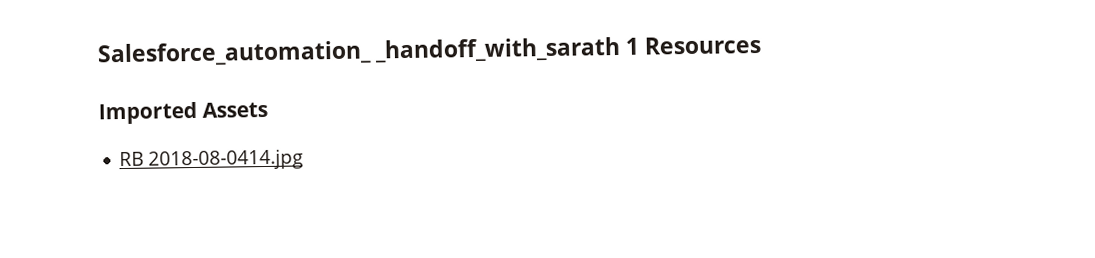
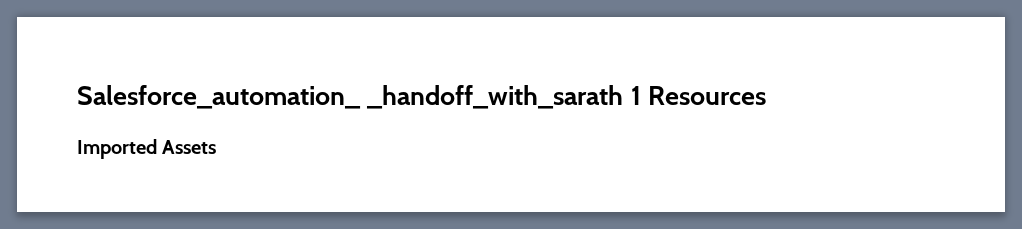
[119,148,304,171] // RB 2018-08-0414.jpg -> (217, 147) none

